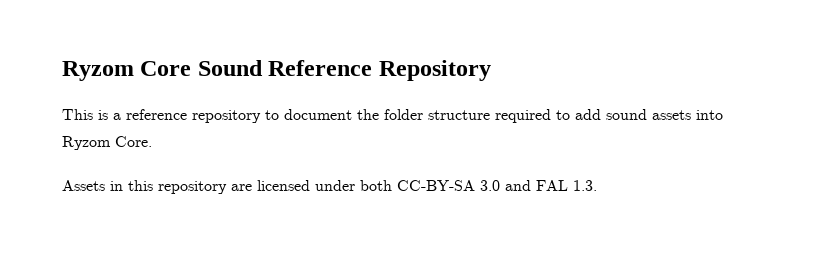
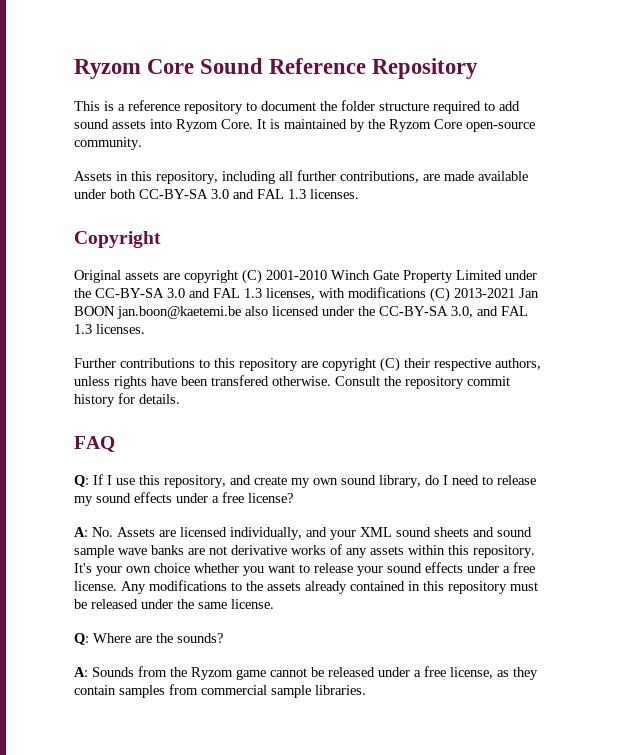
[62,180,310,194] // Assets in this repository are licensed -> [257,119,535,132] [74,137,142,150] [74,170,528,184] It is maintained by the Ryzom Core open-source community. // Assets in this repository, including all further contributions, are made available
[573,180,597,191] 1.3. -> [288,189,359,199] [74,231,161,248] [74,269,537,284] [74,287,539,302] [74,306,528,319] [74,324,145,334] [74,357,541,372] [74,375,510,389] [74,393,180,407] [74,436,115,452] [74,474,536,488] [74,492,293,506] [74,527,532,540] [74,544,535,558] [74,562,535,576] [74,580,538,594] [74,599,274,609] [74,633,223,645] [74,666,538,680] [74,684,366,698] 1.3 licenses. // Copyright // Original assets are copyright (C) 2001-2010 Winch Gate Property Limited under the CC-BY-SA 3.0 and FAL 1.3 licenses, with modifications (C) 2013-2021 Jan BOON jan.boon@kaetemi.be also licensed under the CC-BY-SA 3.0, and FAL 1.3 licenses. // Further contributions to this repository are copyright (C) their respective authors, unless rights have been transfered otherwise. Consult the repository commit history for details. // FAQ // Q: If I use this repository, and create my own sound library, do I need to release my sound effects under a free license? // A: No. Assets are licensed individually, and your XML sound sheets and sound sample wave banks are not derivative works of any assets within this repository. It's your own choice whether you want to release your sound effects under a free license. Any modifications to the assets already contained in this repository must be released under the same license. // Q: Where are the sounds? // A: Sounds from the Ryzom game cannot be released under a free license, as they contain samples from commercial sample libraries.

